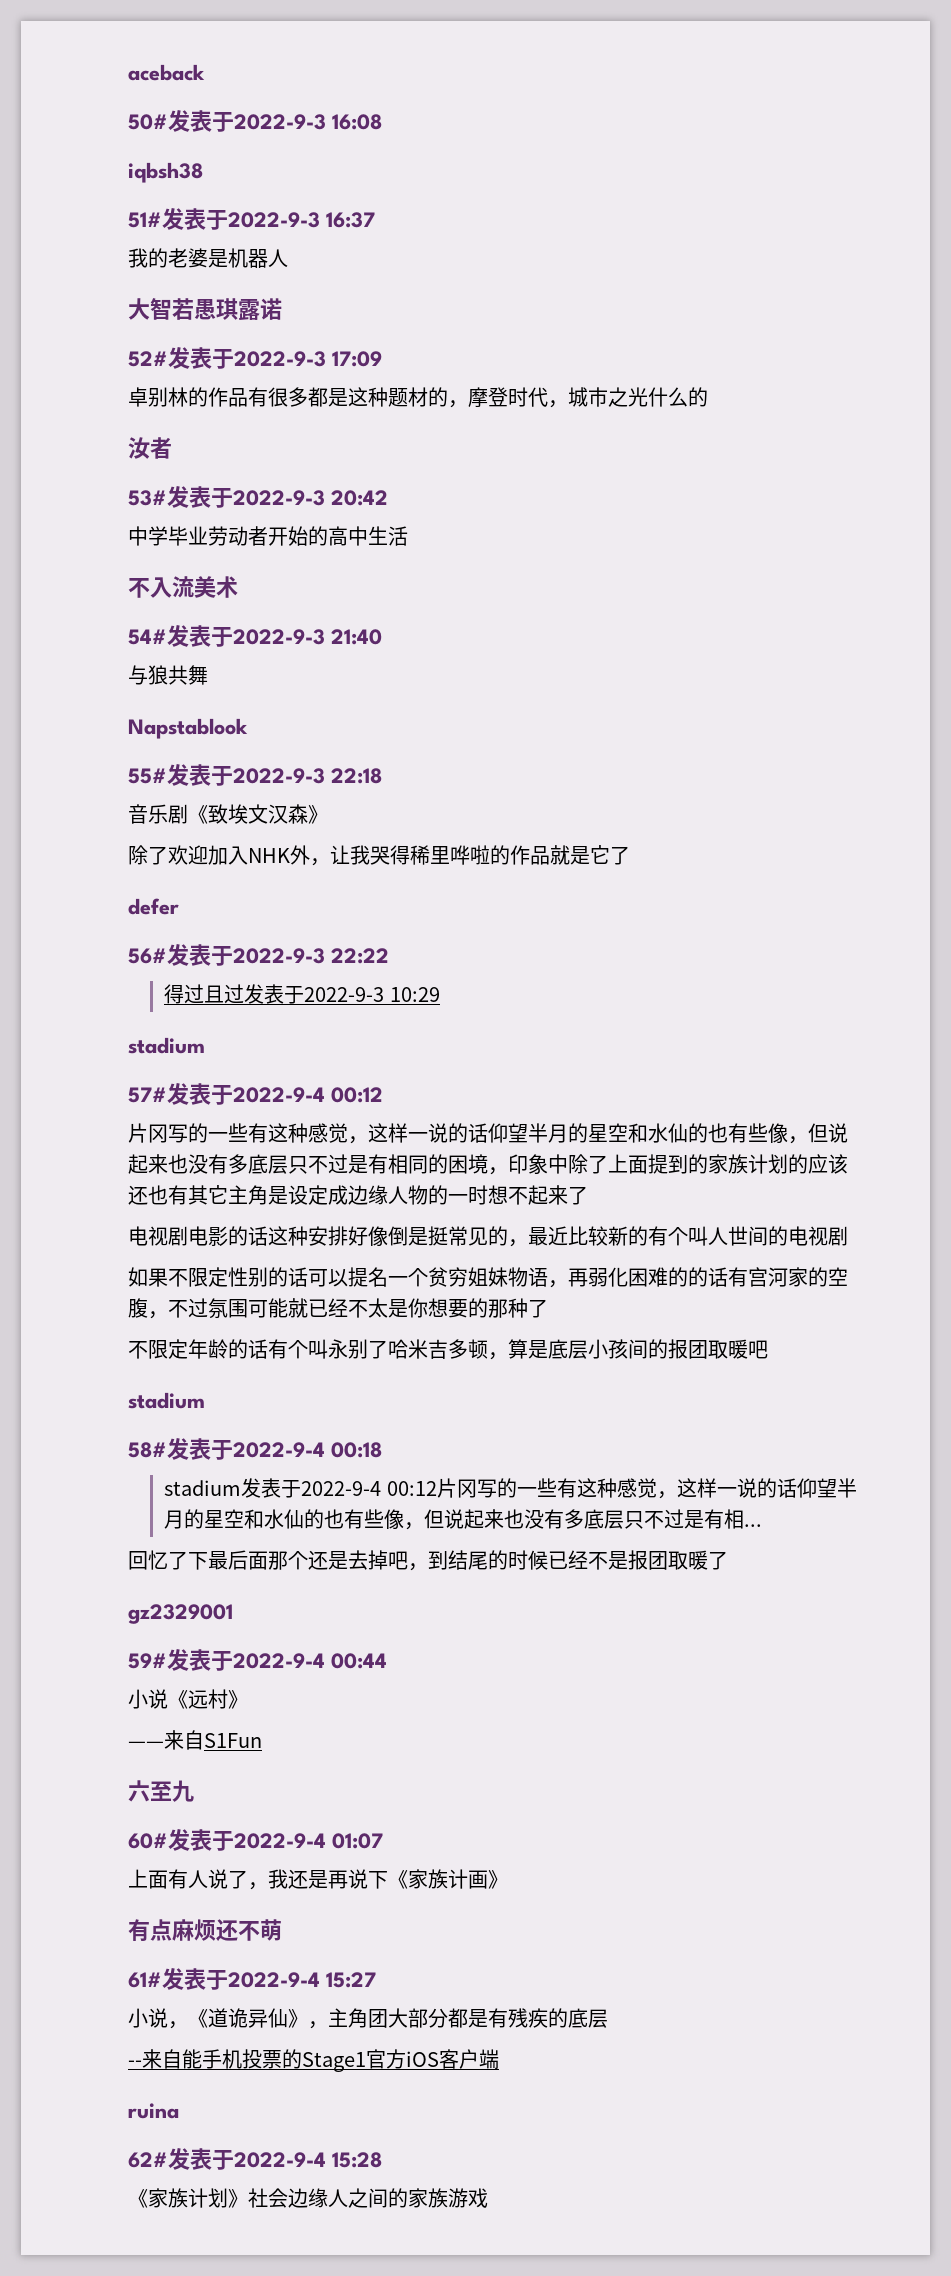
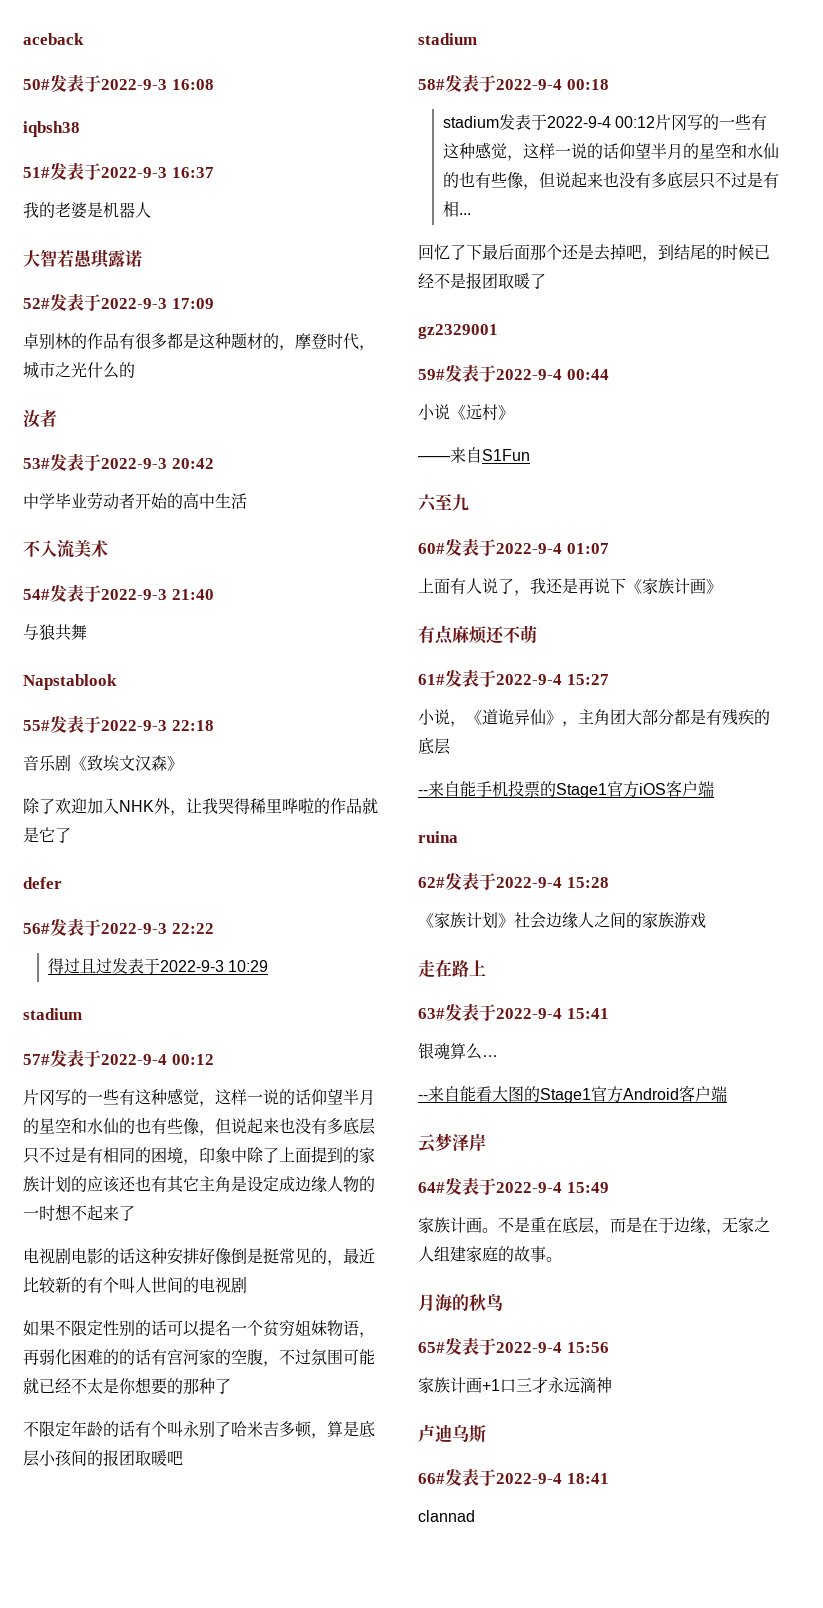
(488, 2198) none -> [418,959,486,978] [418,1003,609,1021] [418,1043,498,1060] [418,1085,727,1103] [418,1133,486,1153] [418,1177,609,1195] [418,1216,770,1235] [418,1246,562,1263] [418,1293,503,1312] [418,1337,609,1355] [418,1377,612,1394] [418,1424,486,1443] [418,1468,609,1486] [418,1510,475,1522] // 走在路上 // 63#发表于2022-9-4 15:41 // 银魂算么… // --来自能看大图的Stage1官方Android客户端 // 云梦泽岸 // 64#发表于2022-9-4 15:49 // 家族计画。不是重在底层，而是在于边缘，无家之人组建家庭的故事。 // 月海的秋鸟 // 65#发表于2022-9-4 15:56 // 家族计画+1口三才永远滴神 // 卢迪乌斯 // 66#发表于2022-9-4 18:41 // clannad

